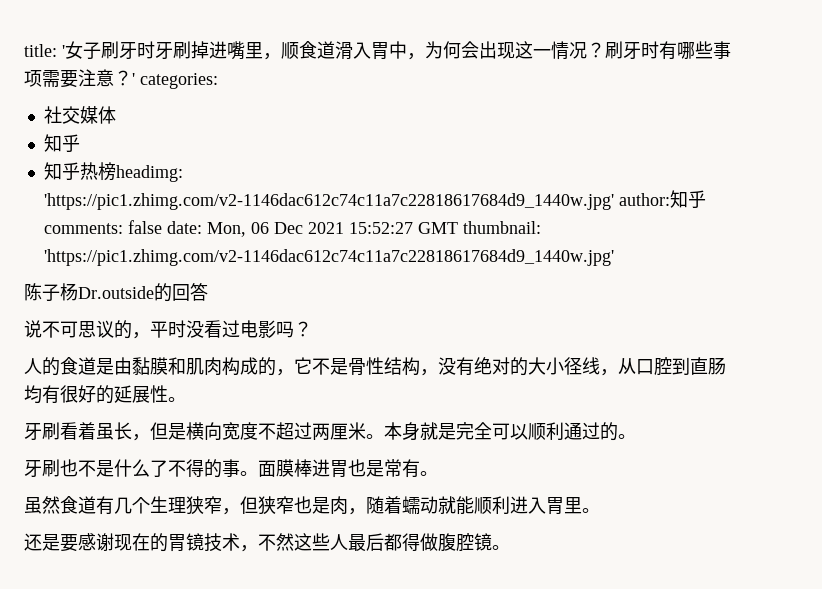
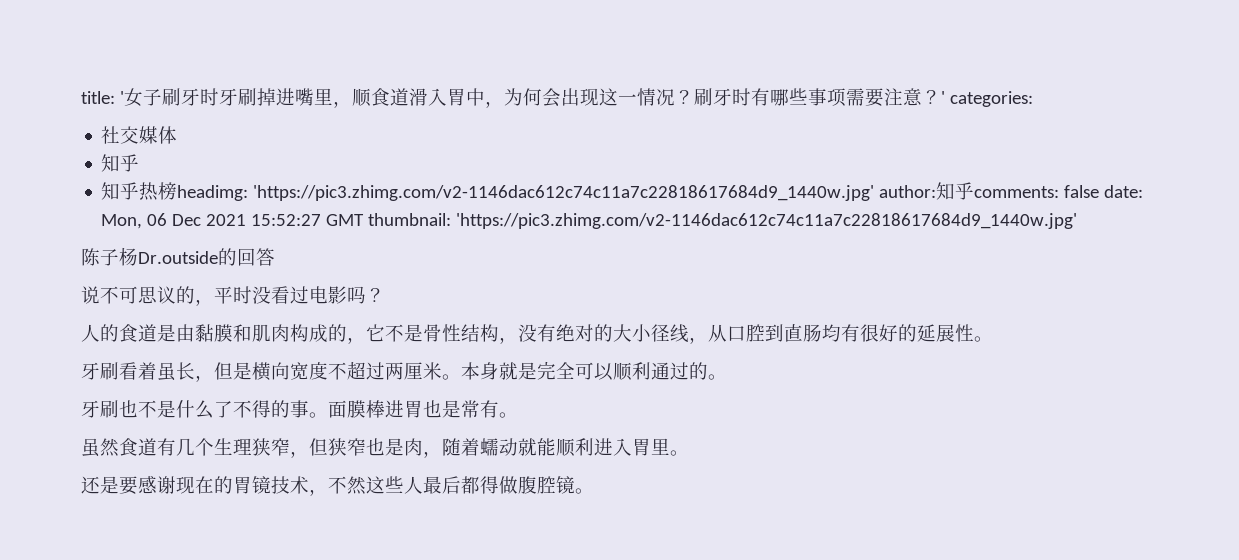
[43,193,614,210] 'https://pic1.zhimg.com/v2-1146dac612c74c11a7c22818617684d9_1440w.jpg' -> [253,185,875,201] 'https://pic3.zhimg.com/v2-1146dac612c74c11a7c22818617684d9_1440w.jpg'
[43,249,614,266] 'https://pic1.zhimg.com/v2-1146dac612c74c11a7c22818617684d9_1440w.jpg' -> [456,213,1078,229] 'https://pic3.zhimg.com/v2-1146dac612c74c11a7c22818617684d9_1440w.jpg'

